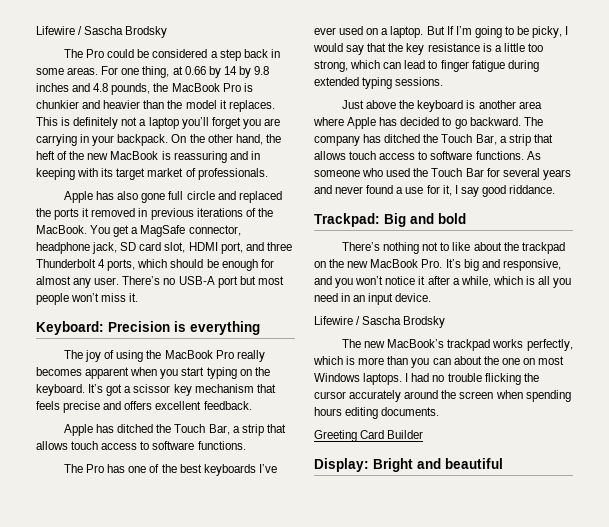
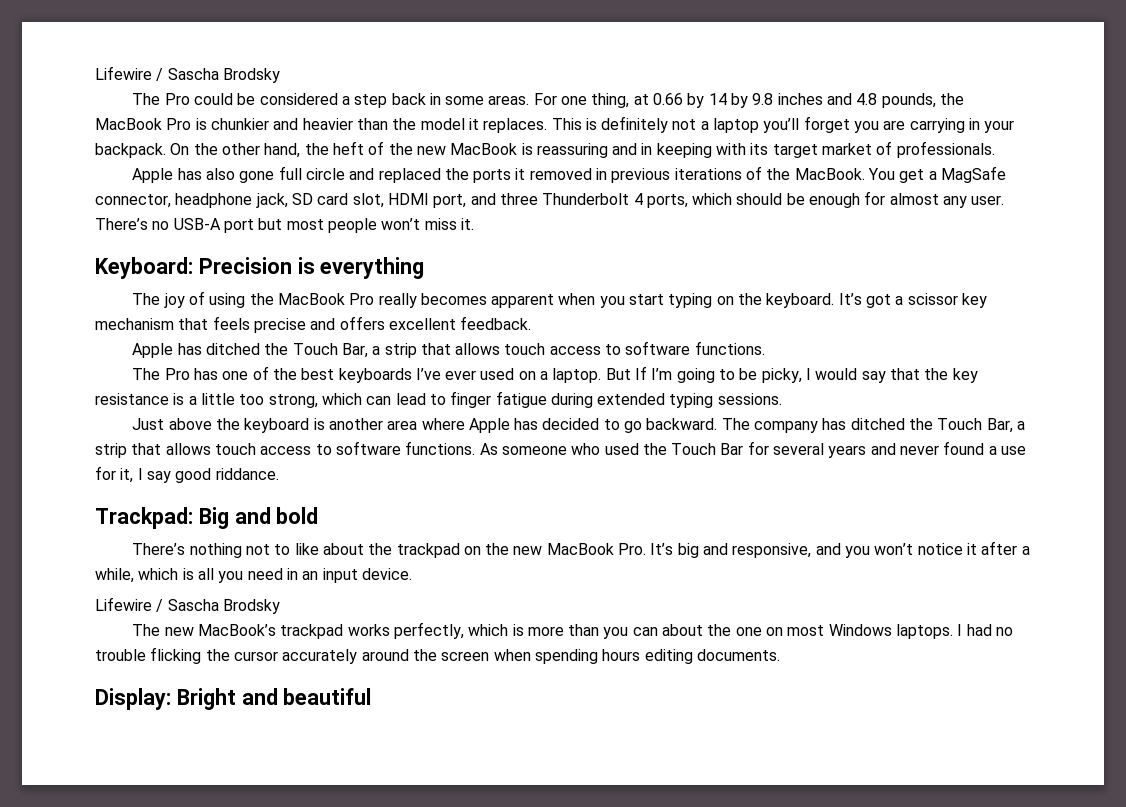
[314,430,424,442] // Greeting Card Builder -> (780, 655) none

